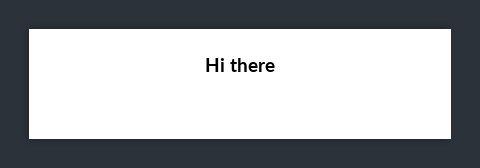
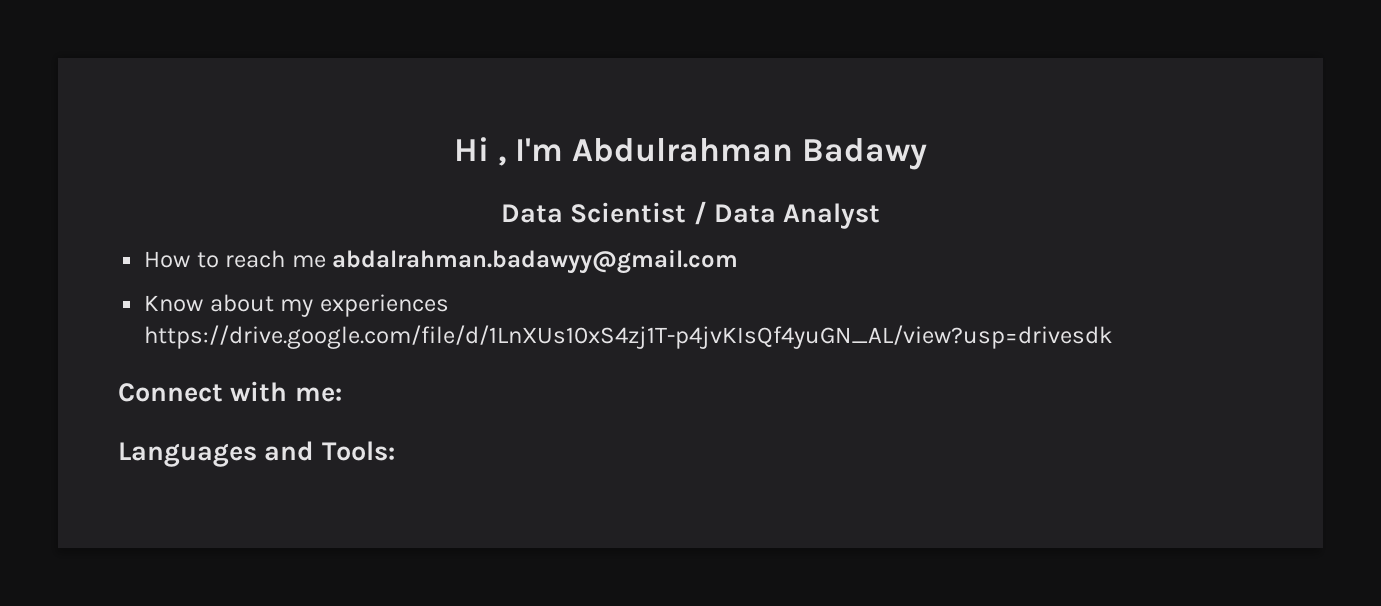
[230,58,275,72] there -> [497,138,928,170] [500,201,881,229] [144,249,739,274] [144,294,449,317] [144,325,1114,349] [118,381,342,402] [118,441,395,467] , I'm Abdulrahman Badawy // Data Scientist / Data Analyst // How to reach me abdalrahman.badawyy@gmail.com // Know about my experiences https://drive.google.com/file/d/1LnXUs10xS4zj1T-p4jvKIsQf4yuGN_AL/view?usp=drivesdk // Connect with me: // Languages and Tools:

